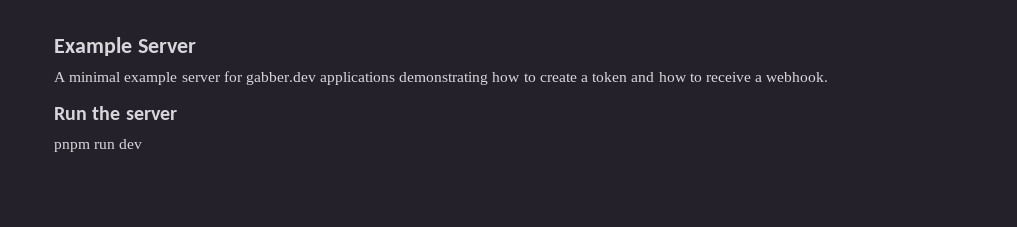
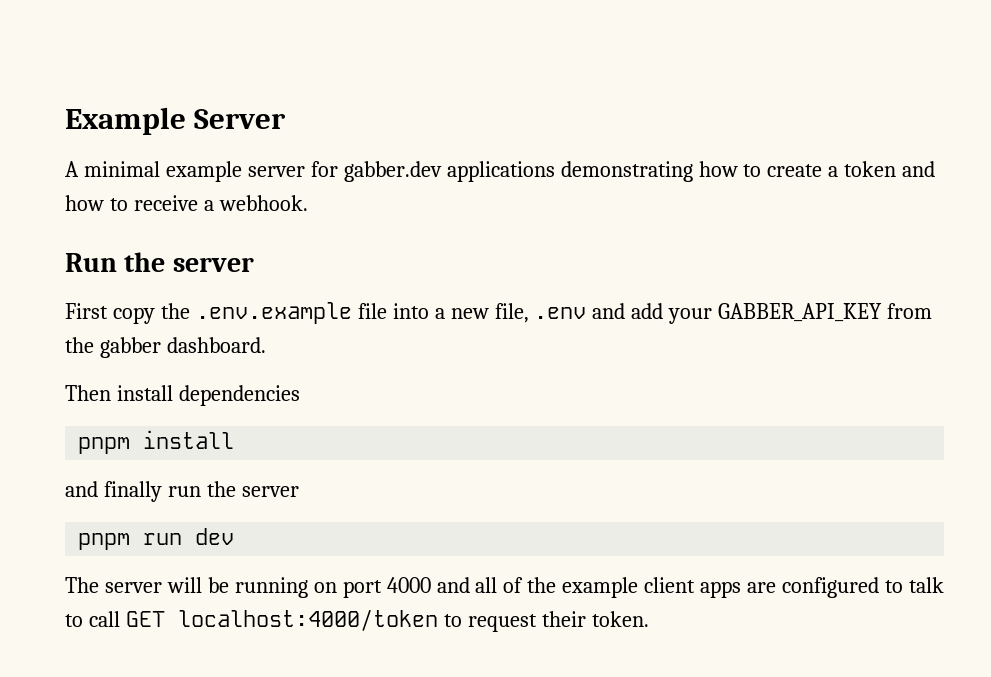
[54,139,143,152] pnpm run dev -> [65,302,933,324] [65,337,266,358] [65,385,300,406] [78,430,235,454] [65,481,299,502] [78,528,235,550] [65,577,944,598] [65,609,649,632] First copy the .env.example file into a new file, .env and add your GABBER_API_KEY from the gabber dashboard. // Then install dependencies // pnpm install // and finally run the server // pnpm run dev // The server will be running on port 4000 and all of the example client apps are configured to talk to call GET localhost:4000/token to request their token.

